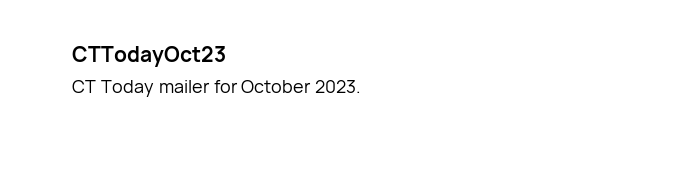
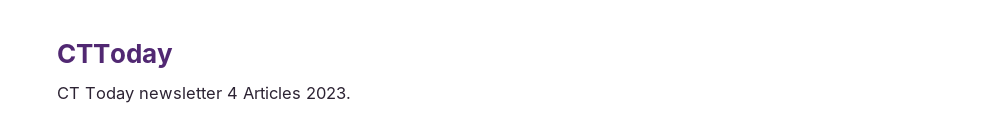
[72,46,226,67] CTTodayOct23 -> [57,44,173,68] CTToday
[158,80,312,93] mailer for October -> [139,86,301,99] newsletter 4 Articles

